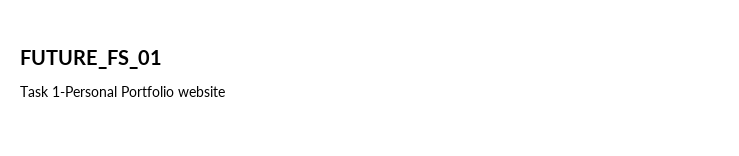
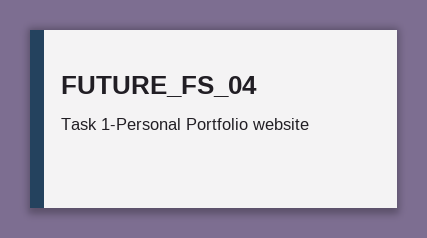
[20,50,162,69] FUTURE_FS_01 -> [61,76,257,97] FUTURE_FS_04

